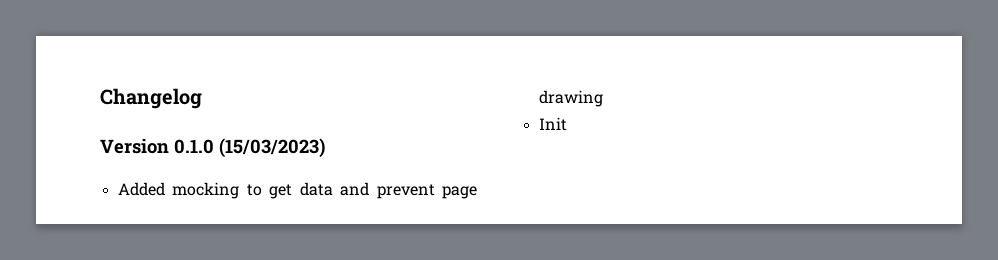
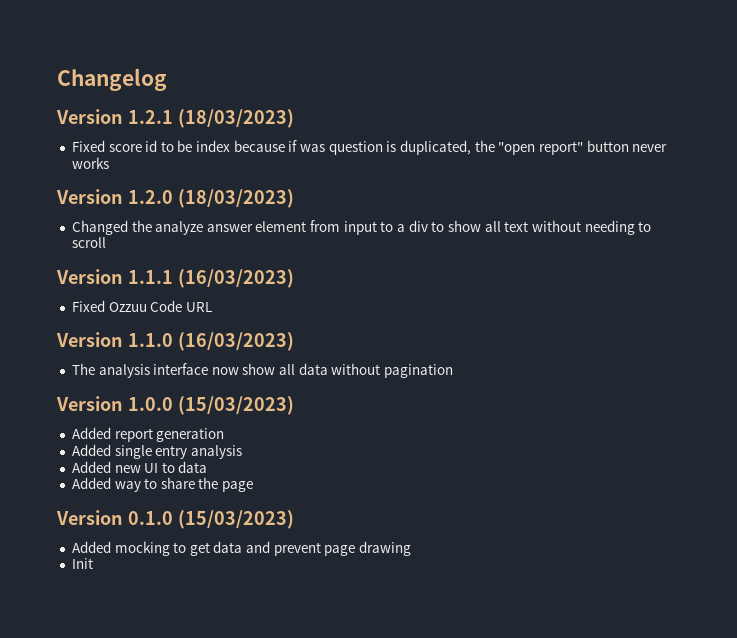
(202, 98) none -> [56,109,294,128] [71,140,668,155] [71,157,109,169] [56,189,294,208] [71,220,652,235] [71,237,106,248] [56,269,294,288] [71,300,212,312] [56,332,294,351] [71,363,454,378] [56,396,294,415] [71,427,225,442] [71,444,242,459] [71,461,208,473] [71,477,254,492] // Version 1.2.1 (18/03/2023) // Fixed score id to be index because if was question is duplicated, the "open report" button never works // Version 1.2.0 (18/03/2023) // Changed the analyze answer element from input to a div to show all text without needing to scroll // Version 1.1.1 (16/03/2023) // Fixed Ozzuu Code URL // Version 1.1.0 (16/03/2023) // The analysis interface now show all data without pagination // Version 1.0.0 (15/03/2023) // Added report generation // Added single entry analysis // Added new UI to data // Added way to share the page

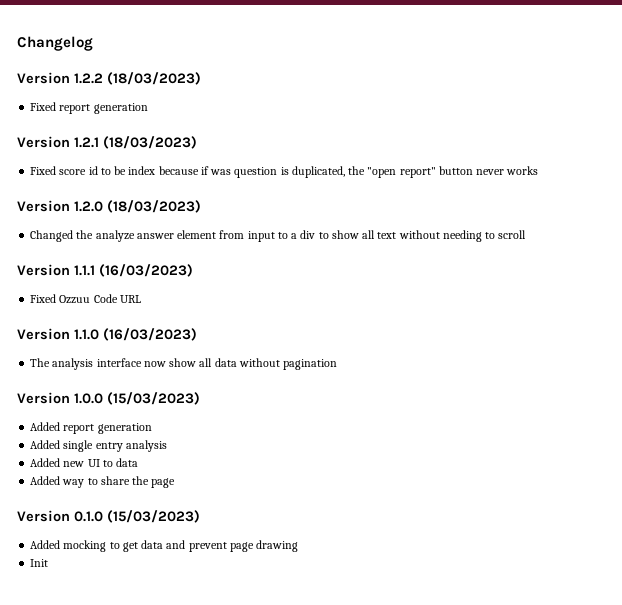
(167, 79) none -> [17,72,201,85] [30,102,148,114] // Version 1.2.2 (18/03/2023) // Fixed report generation

